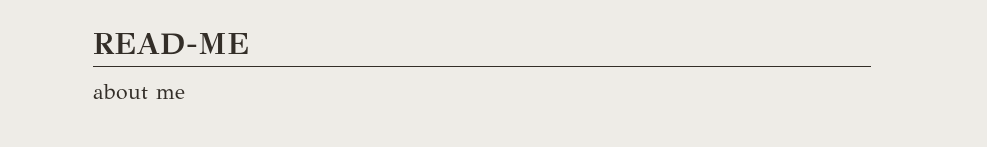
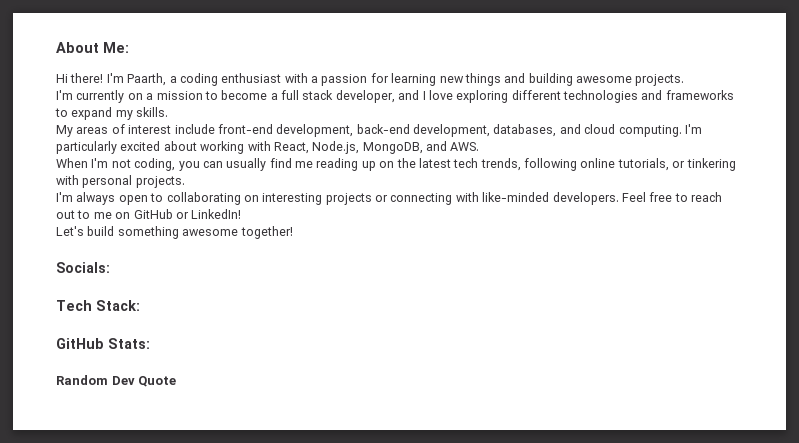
[93,33,249,55] [93,84,185,100] READ-ME // about me -> [56,42,129,53] [56,73,685,86] [56,90,734,103] [55,107,169,120] [56,124,702,137] [56,141,480,154] [56,158,736,171] [56,175,185,188] [56,192,722,205] [56,209,242,219] [56,226,293,239] [56,262,110,273] [56,300,140,311] [56,338,150,349] [56,375,177,387] About Me: // Hi there! I'm Paarth, a coding enthusiast with a passion for learning new things and building awesome projects. // I'm currently on a mission to become a full stack developer, and I love exploring different technologies and frameworks to expand my skills. // My areas of interest include front-end development, back-end development, databases, and cloud computing. I'm particularly excited about working with React, Node.js, MongoDB, and AWS. // When I'm not coding, you can usually find me reading up on the latest tech trends, following online tutorials, or tinkering with personal projects. // I'm always open to collaborating on interesting projects or connecting with like-minded developers. Feel free to reach out to me on GitHub or LinkedIn! // Let's build something awesome together! // Socials: // Tech Stack: // GitHub Stats: // Random Dev Quote

